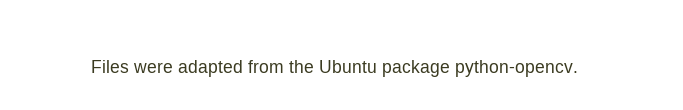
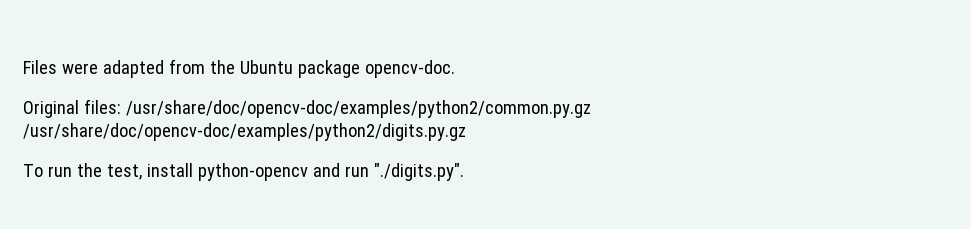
[455,60,578,77] python-opencv. -> [364,60,455,78] [23,99,591,118] [23,123,466,141] [23,163,464,181] opencv-doc. // Original files: /usr/share/doc/opencv-doc/examples/python2/common.py.gz /usr/share/doc/opencv-doc/examples/python2/digits.py.gz // To run the test, install python-opencv and run "./digits.py".

